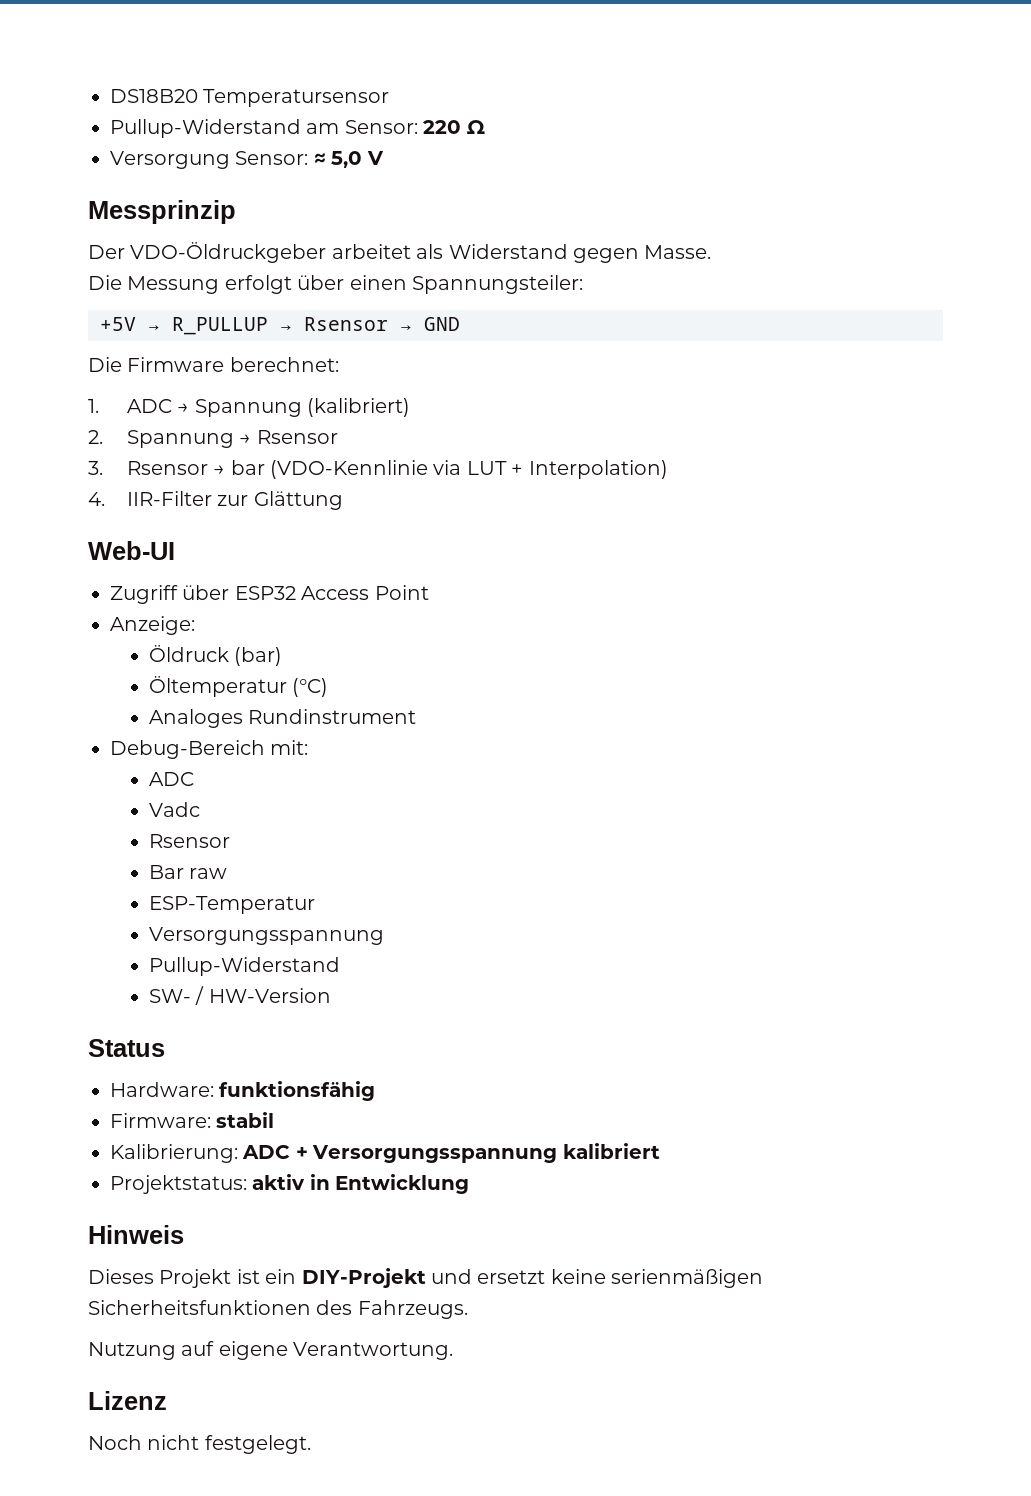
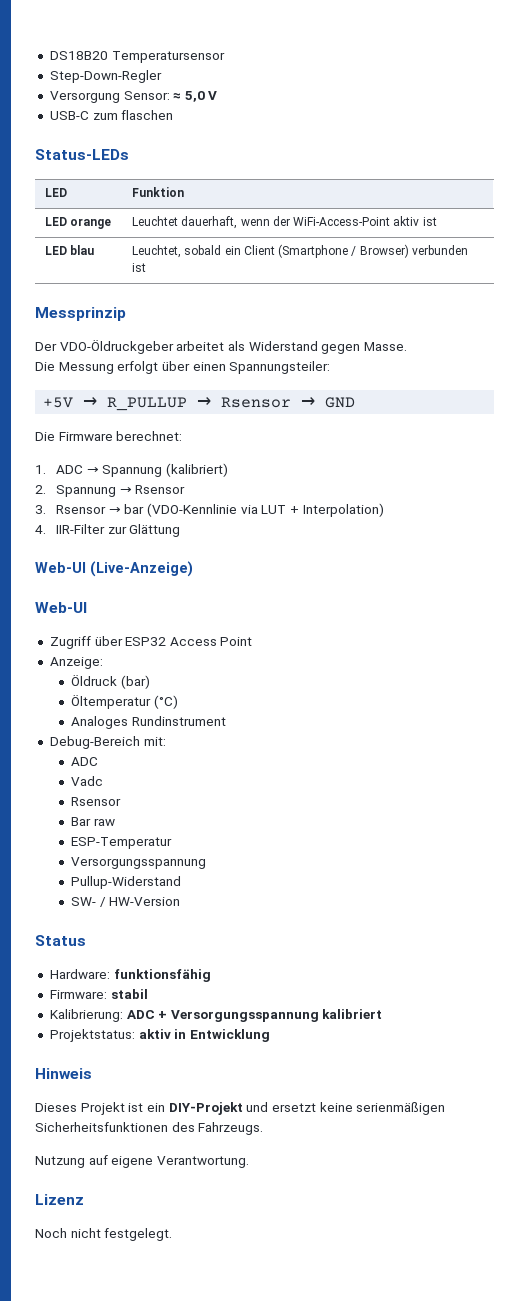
[110,119,485,138] Pullup-Widerstand am Sensor: 220 Ω -> [49,70,162,83] Step‑Down‑Regler
(384, 158) none -> [49,110,174,120] [35,149,129,160] [45,188,68,197] [132,187,185,197] [45,217,112,229] [132,216,437,229] [45,245,95,255] [132,244,468,258] [132,263,147,272] // USB‑C zum flaschen // Status-LEDs // LED | Funktion // LED orange | Leuchtet dauerhaft, wenn der WiFi-Access-Point aktiv ist // LED blau | Leuchtet, sobald ein Client (Smartphone / Browser) verbunden ist
(343, 500) none -> [35,561,193,577] // Web-UI (Live-Anzeige)

